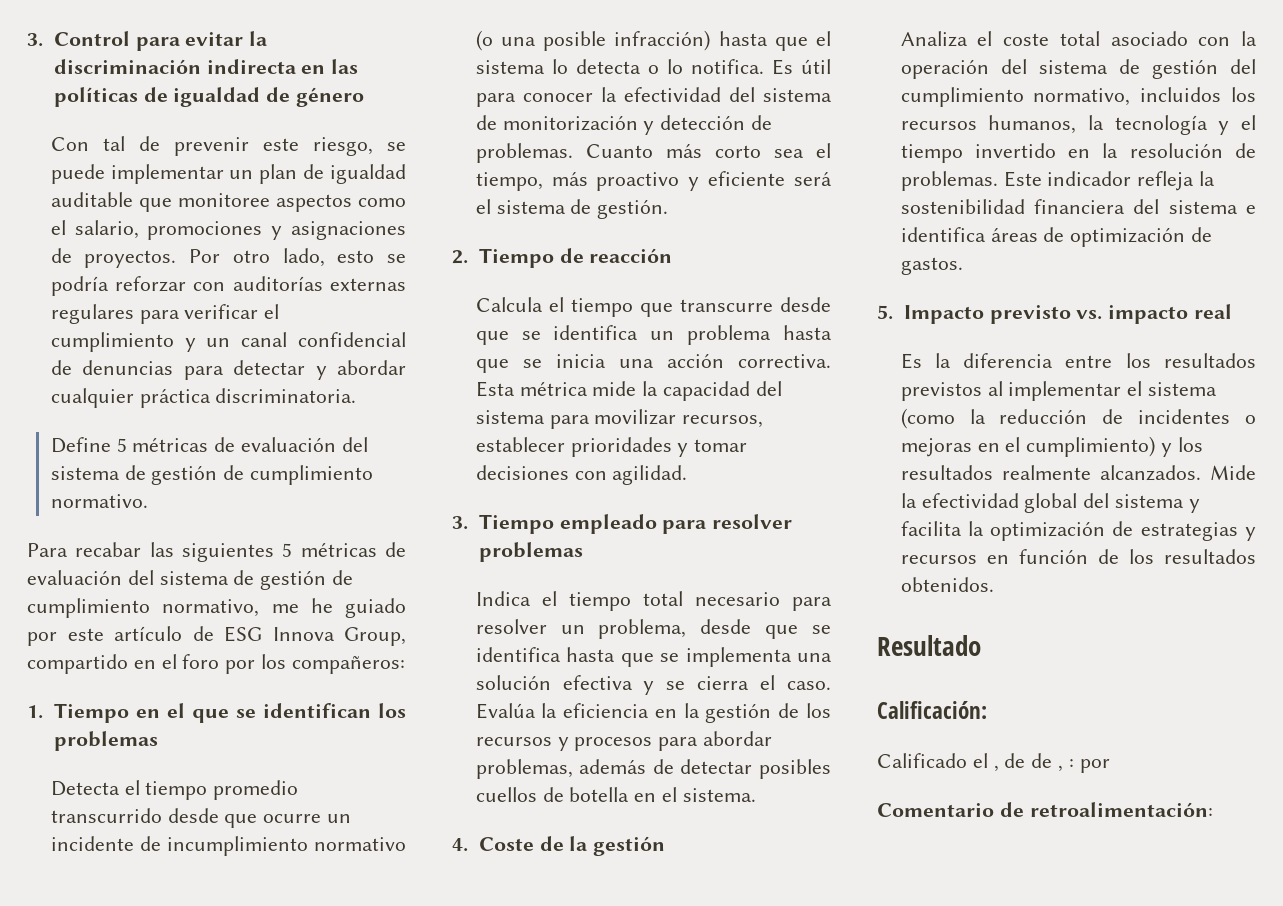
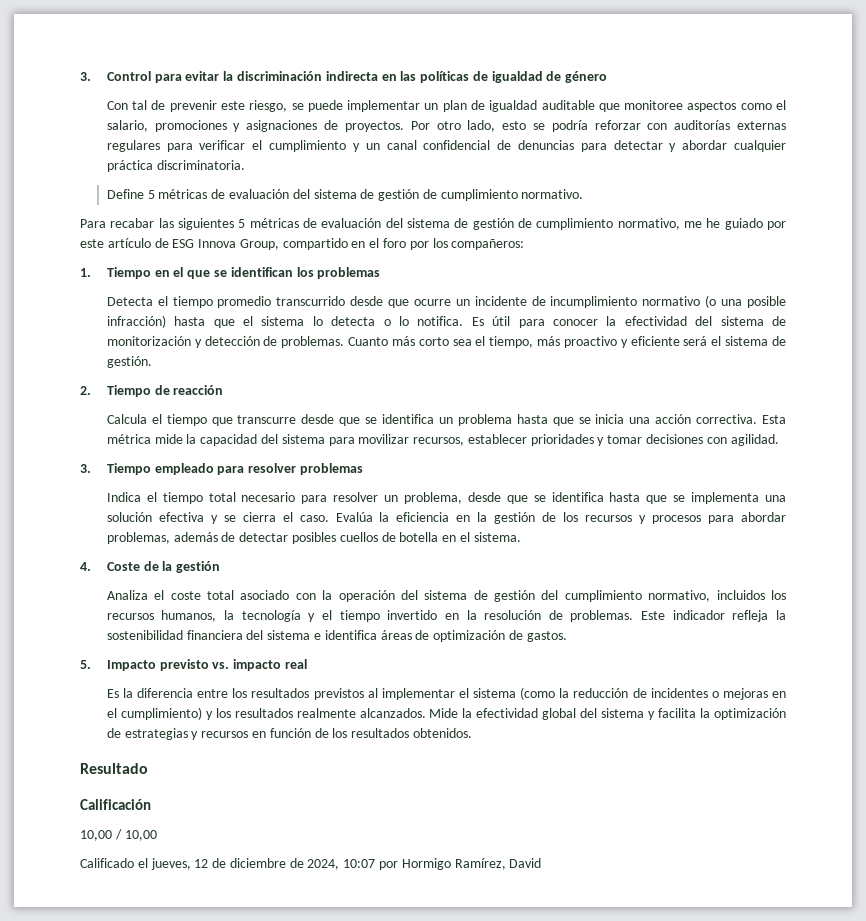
[877,701,987,719] [877,753,1110,773] [877,802,1213,817] Calificación: // Calificado el , de de , : por // Comentario de retroalimentación: -> [80,799,151,810] [80,829,157,841] [80,858,542,870] Calificación // 10,00 / 10,00 // Calificado el jueves, 12 de diciembre de 2024, 10:07 por Hormigo Ramírez, David

